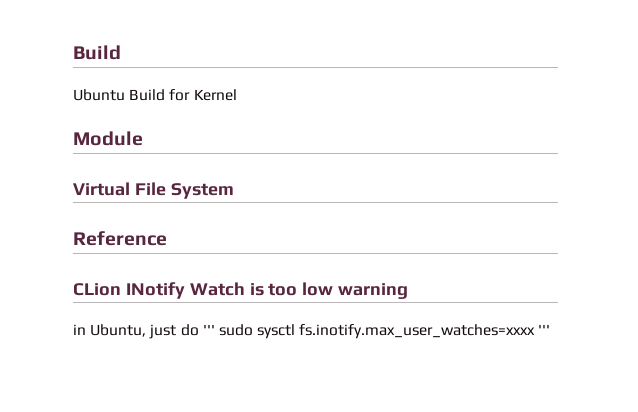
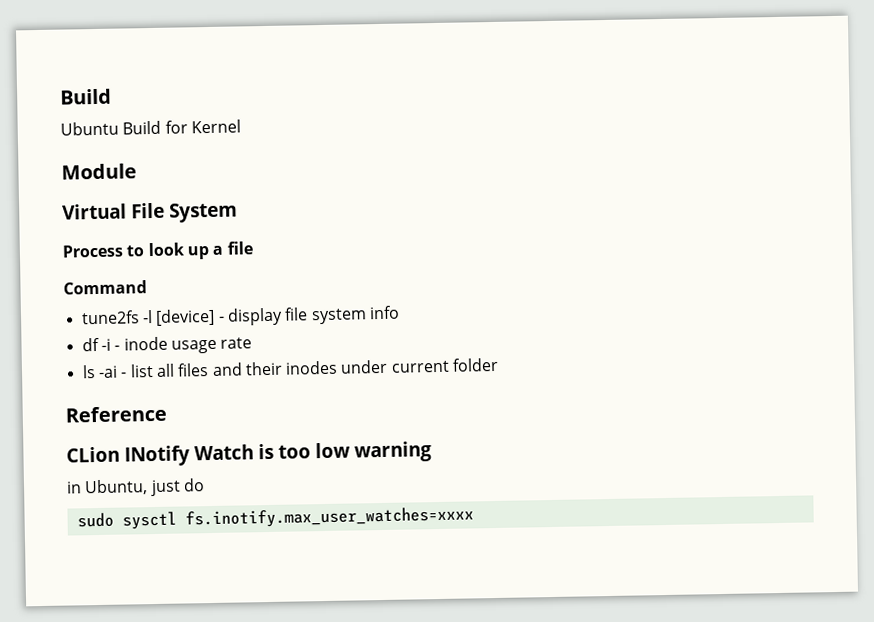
(234, 191) none -> [62,241,253,260] [63,280,147,295] [80,305,400,326] [81,336,253,354] [81,357,500,379] // Process to look up a file // Command // tune2fs -l [device] - display file system info // df -i - inode usage rate // ls -ai - list all files and their inodes under current folder
[202,324,215,335] ''' -> (205, 485) //
[538,324,551,335] ''' -> (474, 517) none

